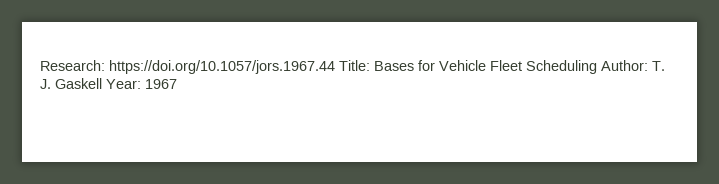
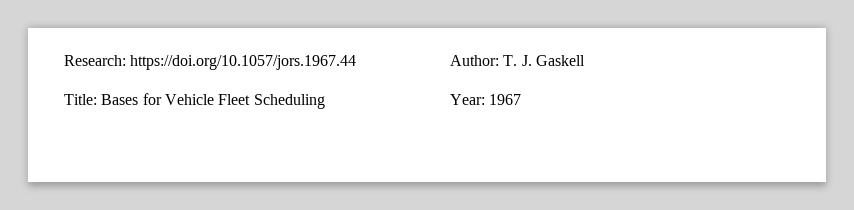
(335, 67) none -> (357, 62) //
(597, 67) none -> (325, 101) //
(102, 83) none -> (585, 60) //

